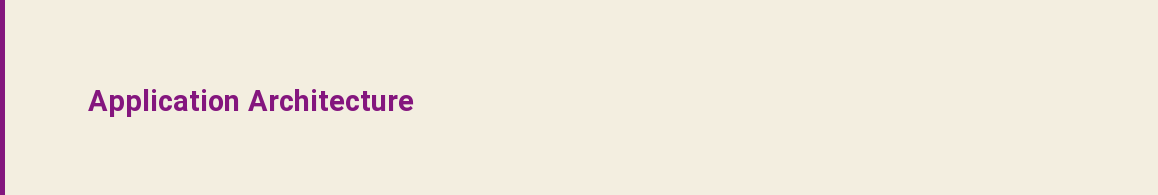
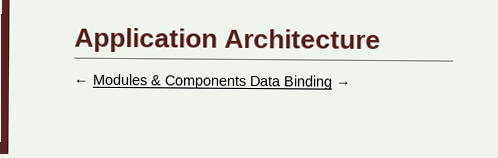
(414, 100) none -> [73,73,351,90] // ← Modules & Components Data Binding →

